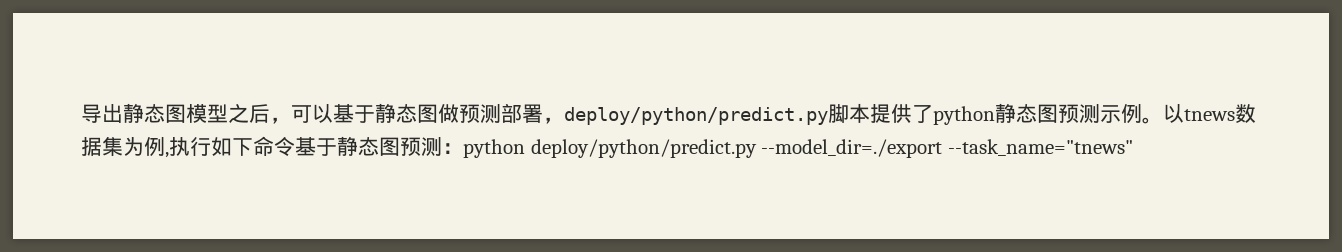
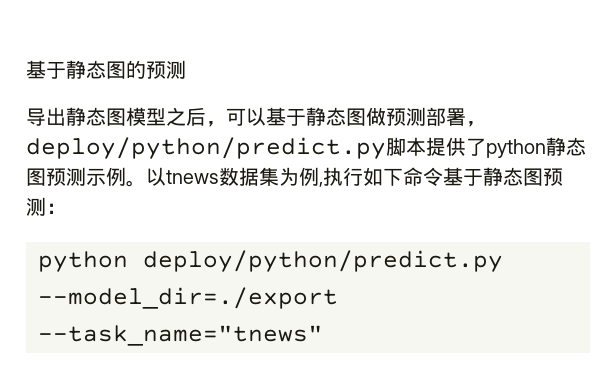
(81, 113) none -> [26,60,186,79] 基于静态图的预测 //
(463, 148) none -> (66, 208) //

